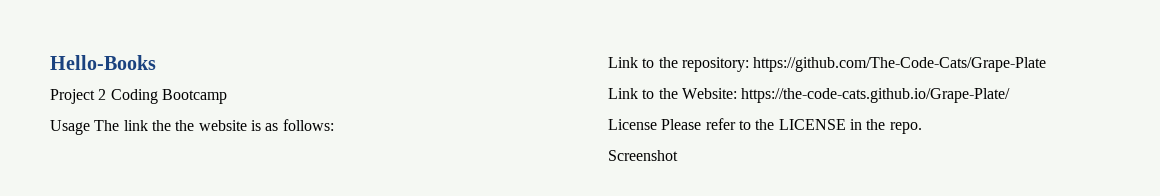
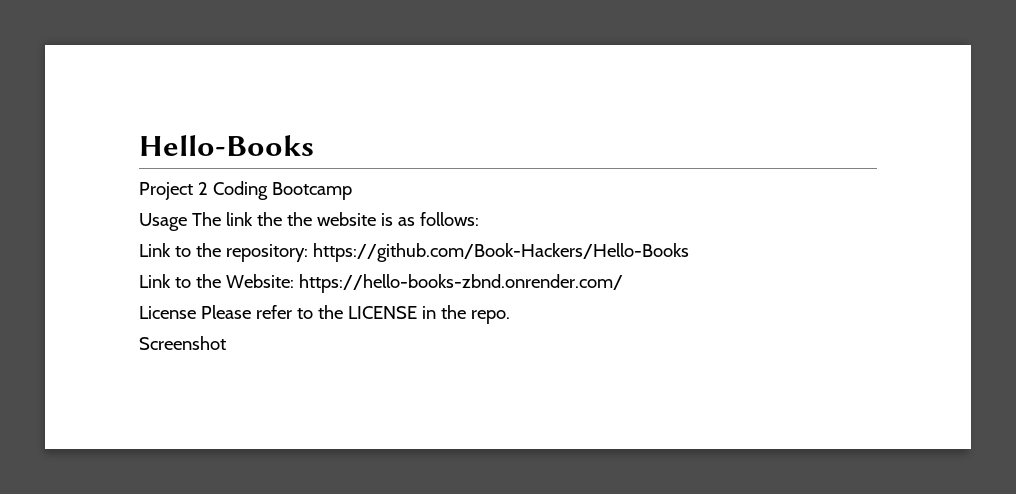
[753,57,1047,72] https://github.com/The-Code-Cats/Grape-Plate -> [312,243,689,262] https://github.com/Book-Hackers/Hello-Books
[741,88,1011,103] https://the-code-cats.github.io/Grape-Plate/ -> [298,274,623,293] https://hello-books-zbnd.onrender.com/

